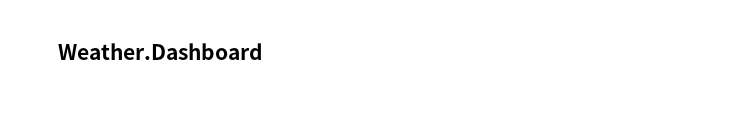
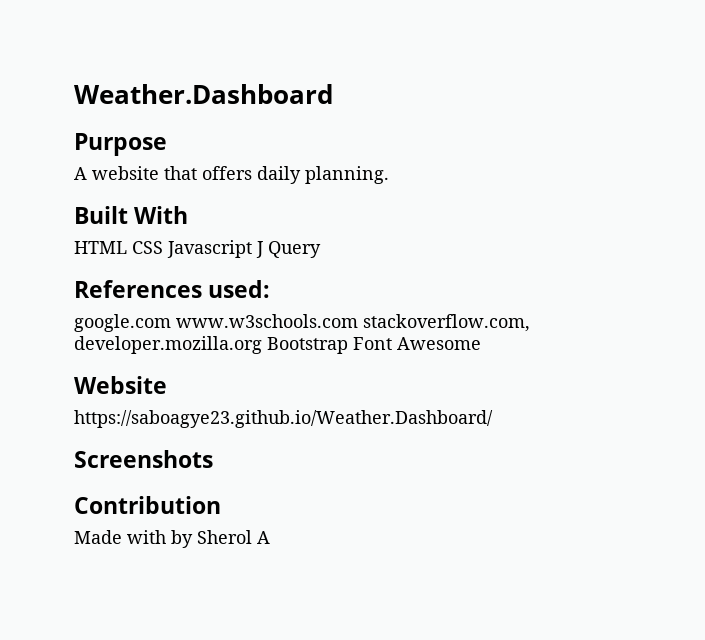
(263, 51) none -> [74,133,167,156] [74,166,389,184] [74,206,189,224] [74,240,321,258] [74,280,271,298] [74,314,530,332] [74,336,481,354] [74,376,167,394] [74,410,493,428] [74,450,213,468] [74,496,221,514] [74,530,270,548] // Purpose // A website that offers daily planning. // Built With // HTML CSS Javascript J Query // References used: // google.com www.w3schools.com stackoverflow.com, developer.mozilla.org Bootstrap Font Awesome // Website // https://saboagye23.github.io/Weather.Dashboard/ // Screenshots // Contribution // Made with by Sherol A

